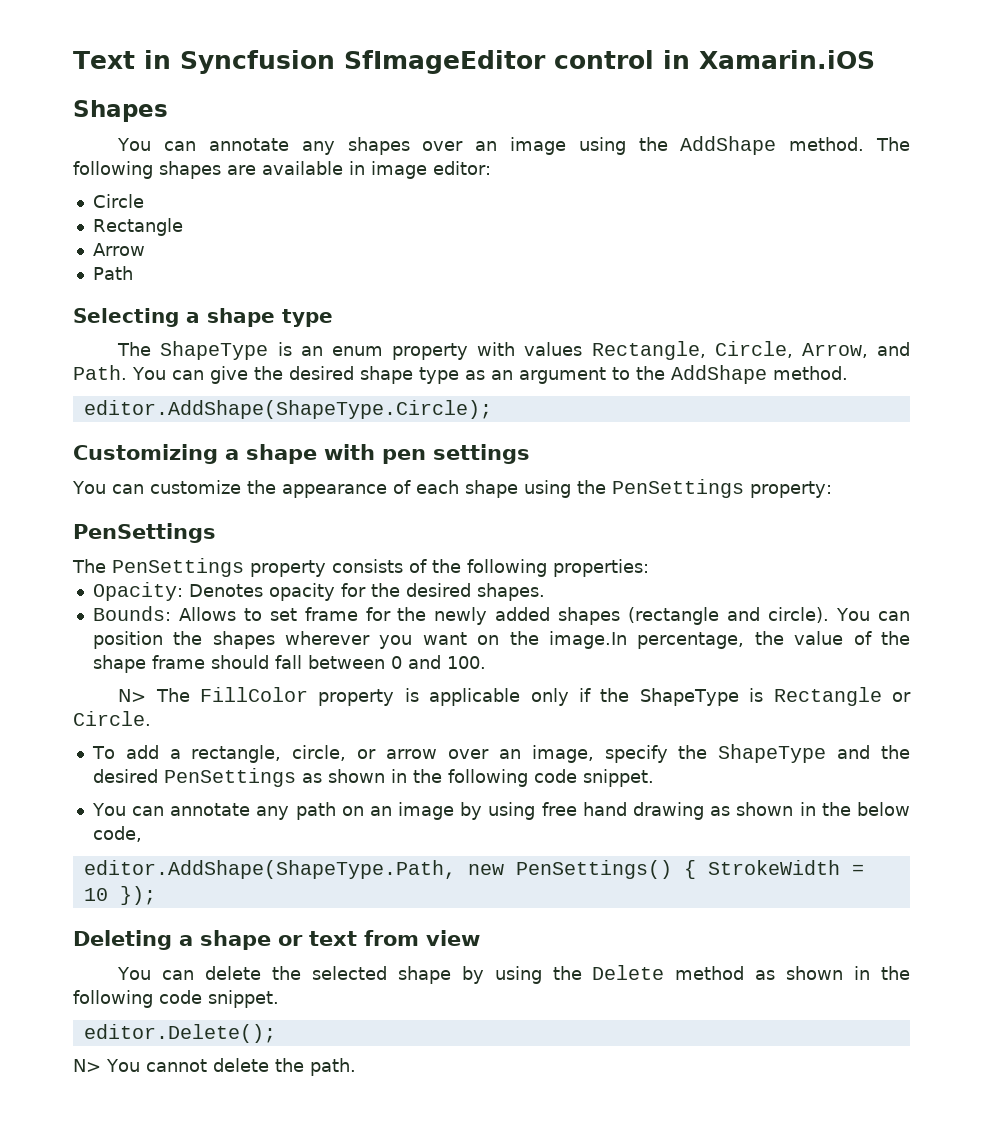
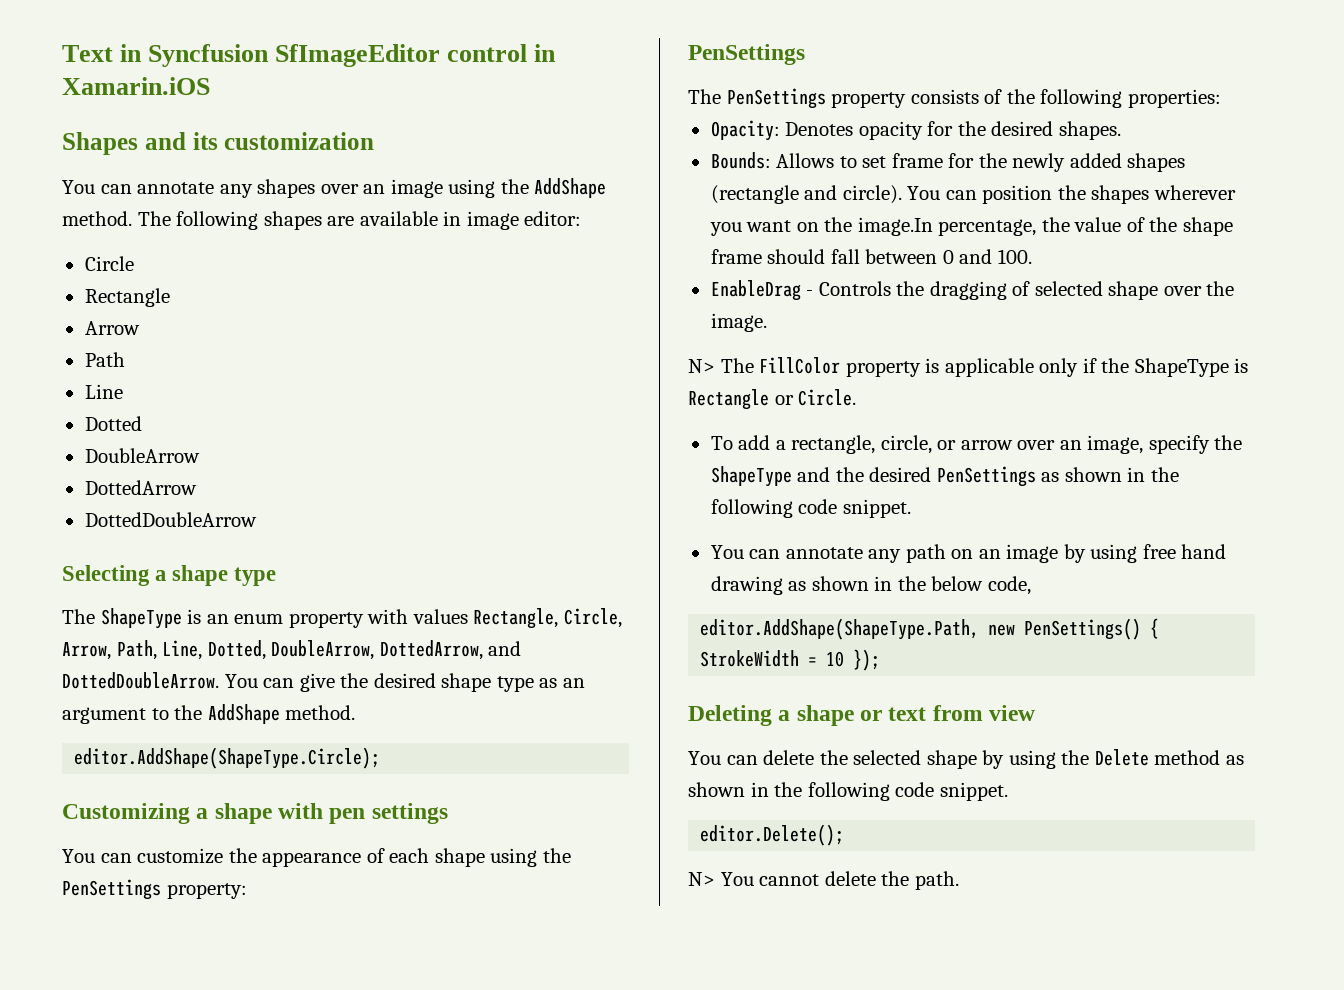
(168, 111) none -> [144,132,375,150] and its customization
(133, 273) none -> [84,384,123,399] [84,416,142,431] [84,448,200,463] [84,480,197,495] [84,512,257,527] // Line // Dotted // DoubleArrow // DottedArrow // DottedDoubleArrow
[877,342,910,356] [73,365,127,380] and Path. -> [116,640,522,660] [62,672,219,689] Path, Line, Dotted, DoubleArrow, DottedArrow, and DottedDoubleArrow.
(486, 662) none -> [710,280,1235,301] [710,313,767,332] // EnableDrag - Controls the dragging of selected shape over the image.

